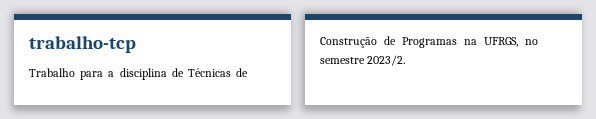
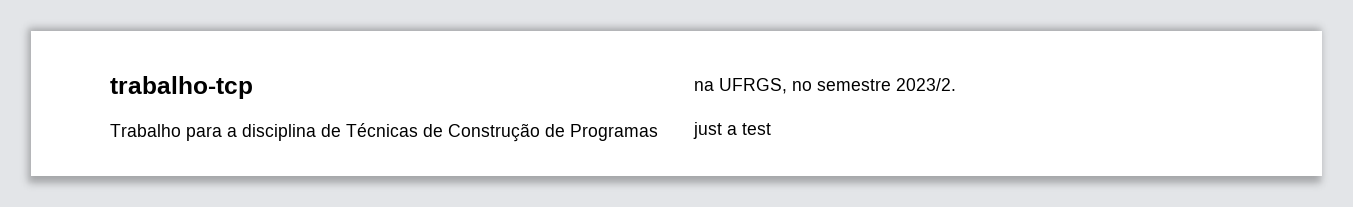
(406, 60) none -> [693,122,771,139] // just a test

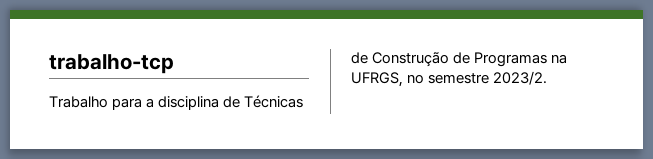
[693,122,771,139] // just a test -> (548, 78) none

